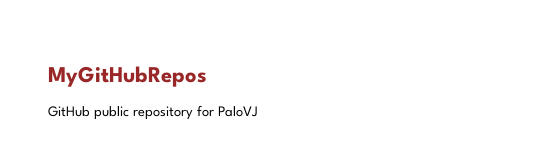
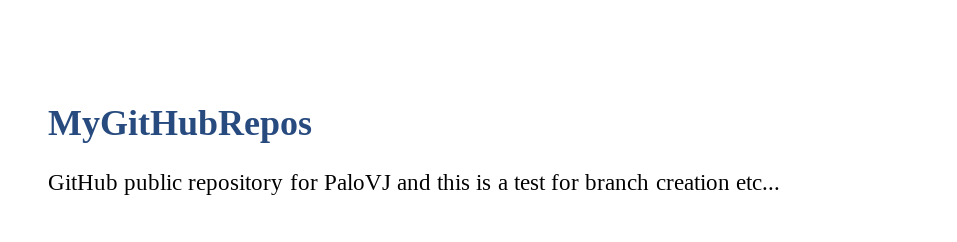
(258, 111) none -> [397,174,780,190] and this is a test for branch creation etc...

